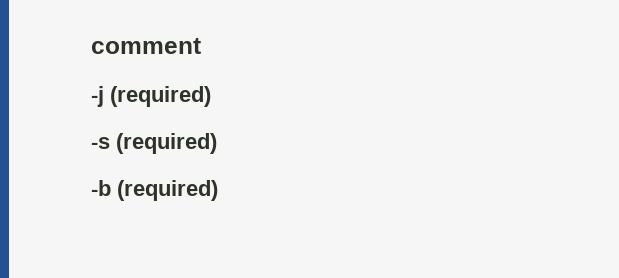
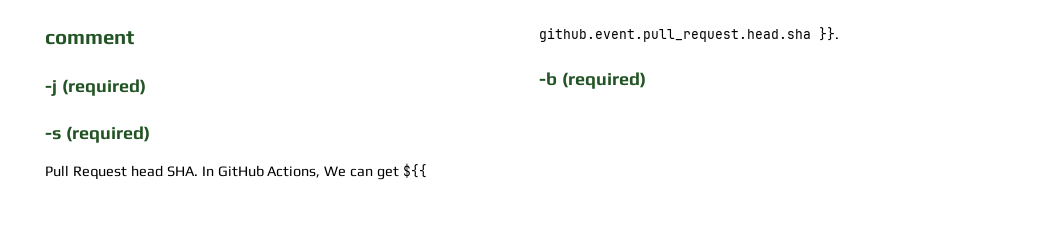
(217, 143) none -> [45,163,428,180] [539,27,839,42] // Pull Request head SHA. In GitHub Actions, We can get ${{ github.event.pull_request.head.sha }}.

